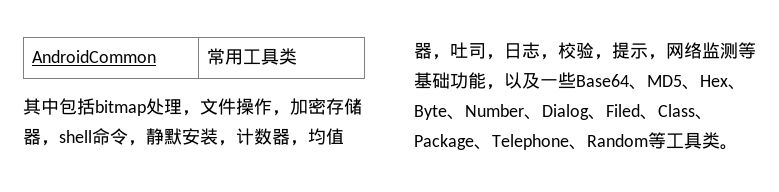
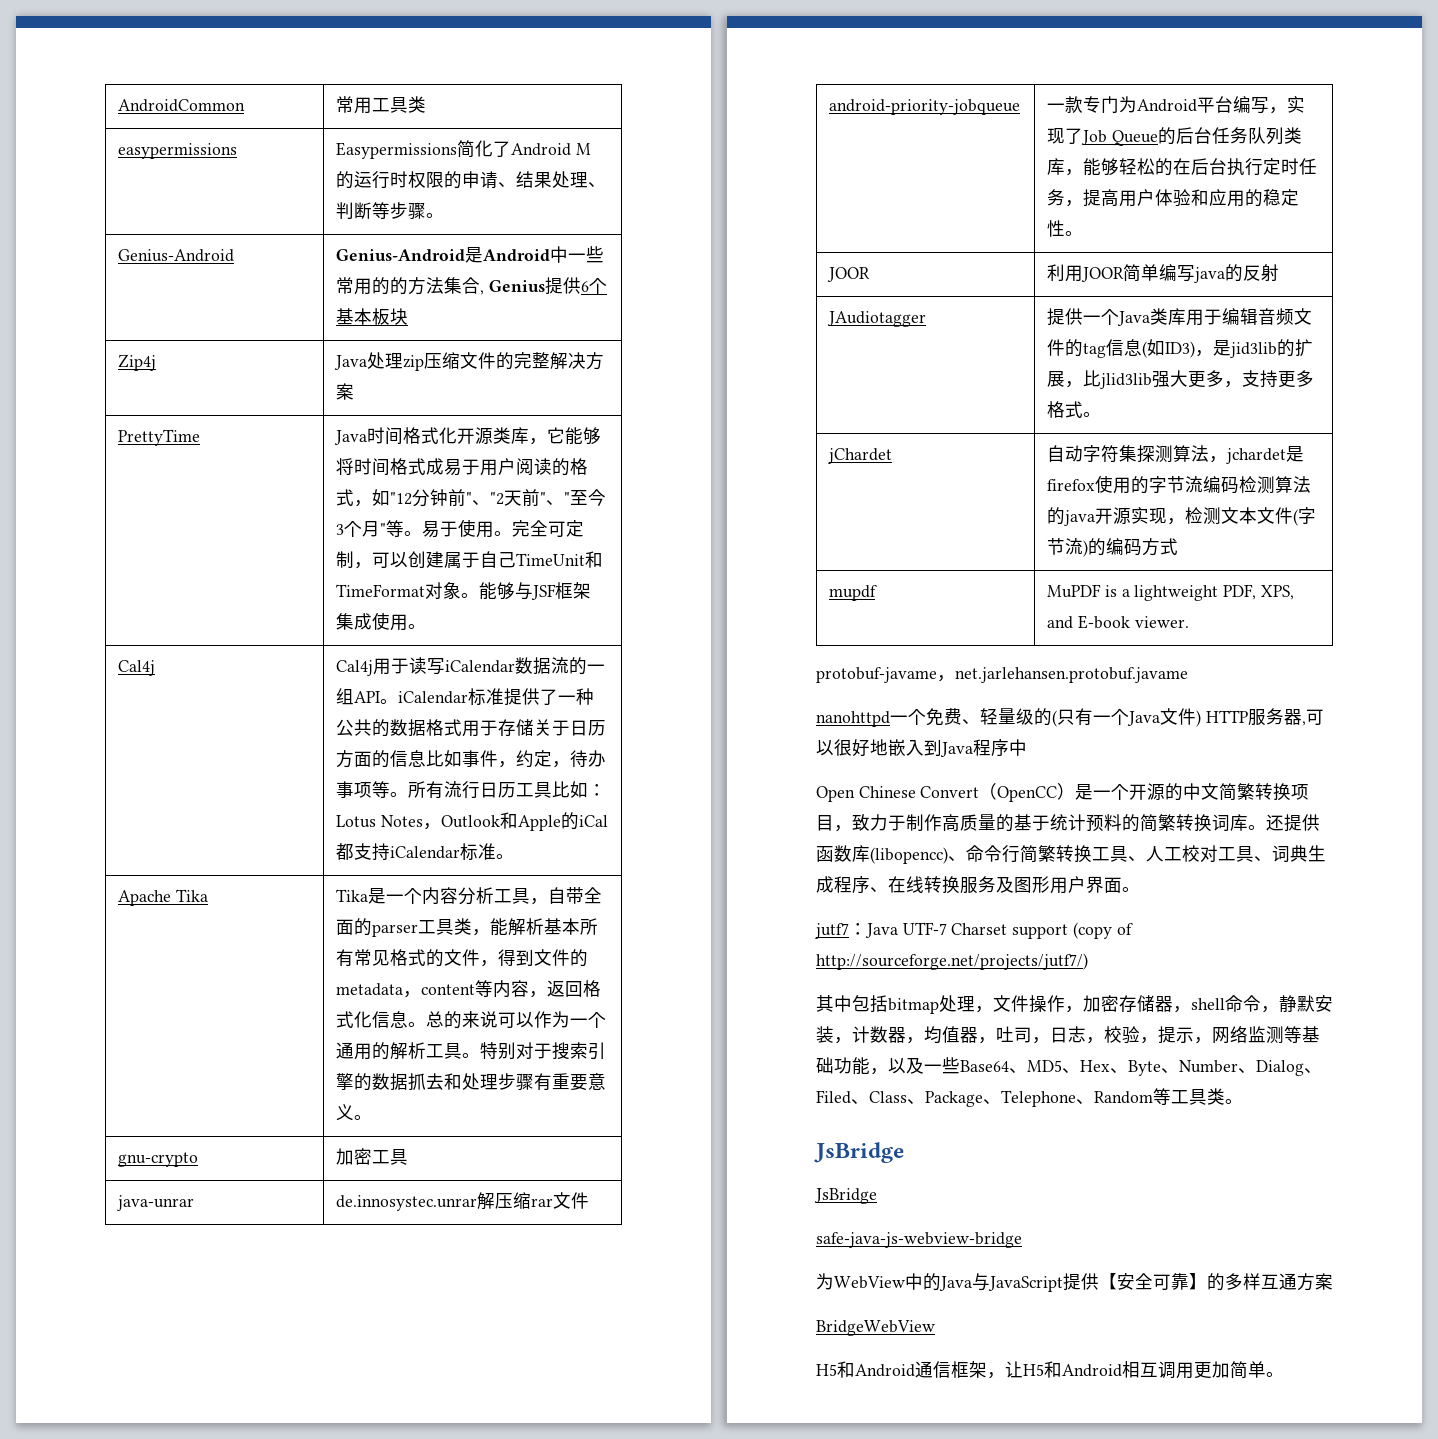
(297, 56) none -> [118,143,238,159] [336,140,591,159] [336,171,607,189] [336,202,445,220] [118,249,235,262] [336,246,605,263] [336,277,607,295] [336,308,409,325] [118,354,157,371] [334,352,605,371] [336,383,355,400] [118,429,201,446] [334,427,602,445] [336,458,589,476] [336,489,607,507] [336,519,585,538] [336,551,604,569] [336,582,592,600] [336,612,427,631] [118,660,156,676] [336,657,606,676] [336,688,595,706] [336,719,607,737] [336,750,607,768] [336,781,607,799] [336,812,608,831] [336,843,515,861] [118,889,208,906] [336,887,603,905] [336,918,599,937] [336,949,589,967] [336,980,602,998] [336,1011,607,1029] [336,1042,607,1060] [336,1073,607,1091] [336,1104,373,1121] [118,1152,199,1167] [336,1148,409,1165] [117,1195,195,1211] [336,1192,590,1211] [829,99,1021,115] [1047,96,1306,114] [1047,127,1302,146] [1047,158,1318,176] [1047,189,1300,207] [1047,220,1084,237] [827,267,871,282] [1047,264,1280,283] [827,311,927,327] [1047,308,1313,326] [1047,339,1314,358] [1047,370,1315,389] [1047,401,1102,418] [828,448,893,464] [1047,445,1305,464] [1047,475,1312,494] [1047,507,1317,526] [1047,538,1179,557] [829,585,878,601] [1047,584,1294,601] [1047,615,1189,629] [816,667,1188,683] [816,708,1324,727] [816,739,1027,757] [816,783,1310,802] [816,814,1320,832] [816,845,1326,864] [816,876,1140,894] [815,922,1133,939] [816,953,1088,970] // easypermissions | Easypermissions简化了Android M的运行时权限的申请、结果处理、判断等步骤。 // Genius-Android | Genius-Android是Android中一些常用的的方法集合, Genius提供6个基本板块 // Zip4j | Java处理zip压缩文件的完整解决方案 // PrettyTime | Java时间格式化开源类库，它能够将时间格式成易于用户阅读的格式，如"12分钟前"、"2天前"、"至今3个月"等。易于使用。完全可定制，可以创建属于自己TimeUnit和TimeFormat对象。能够与JSF框架集成使用。 // Cal4j | Cal4j用于读写iCalendar数据流的一组API。iCalendar标准提供了一种公共的数据格式用于存储关于日历方面的信息比如事件，约定，待办事项等。所有流行日历工具比如：Lotus Notes，Outlook和Apple的iCal都支持iCalendar标准。 // Apache Tika | Tika是一个内容分析工具，自带全面的parser工具类，能解析基本所有常见格式的文件，得到文件的metadata，content等内容，返回格式化信息。总的来说可以作为一个通用的解析工具。特别对于搜索引擎的数据抓去和处理步骤有重要意义。 // gnu-crypto | 加密工具 // java-unrar | de.innosystec.unrar解压缩rar文件 // android-priority-jobqueue | 一款专门为Android平台编写，实现了Job Queue的后台任务队列类库，能够轻松的在后台执行定时任务，提高用户体验和应用的稳定性。 // JOOR | 利用JOOR简单编写java的反射 // JAudiotagger | 提供一个Java类库用于编辑音频文件的tag信息(如ID3)，是jid3lib的扩展，比jlid3lib强大更多，支持更多格式。 // jChardet | 自动字符集探测算法，jchardet是firefox使用的字节流编码检测算法的java开源实现，检测文本文件(字节流)的编码方式 // mupdf | MuPDF is a lightweight PDF, XPS, and E-book viewer. // protobuf-javame，net.jarlehansen.protobuf.javame // nanohttpd一个免费、轻量级的(只有一个Java文件) HTTP服务器,可以很好地嵌入到Java程序中 // Open Chinese Convert（OpenCC）是一个开源的中文简繁转换项目，致力于制作高质量的基于统计预料的简繁转换词库。还提供函数库(libopencc)、命令行简繁转换工具、人工校对工具、词典生成程序、在线转换服务及图形用户界面。 // jutf7：Java UTF-7 Charset support (copy of http://sourceforge.net/projects/jutf7/)
(738, 147) none -> [814,1142,904,1163] [814,1188,877,1204] [816,1232,1022,1248] [816,1273,1333,1292] [816,1320,935,1336] [816,1361,1284,1379] // JsBridge // JsBridge // safe-java-js-webview-bridge // 为WebView中的Java与JavaScript提供【安全可靠】的多样互通方案 // BridgeWebView // H5和Android通信框架，让H5和Android相互调用更加简单。

